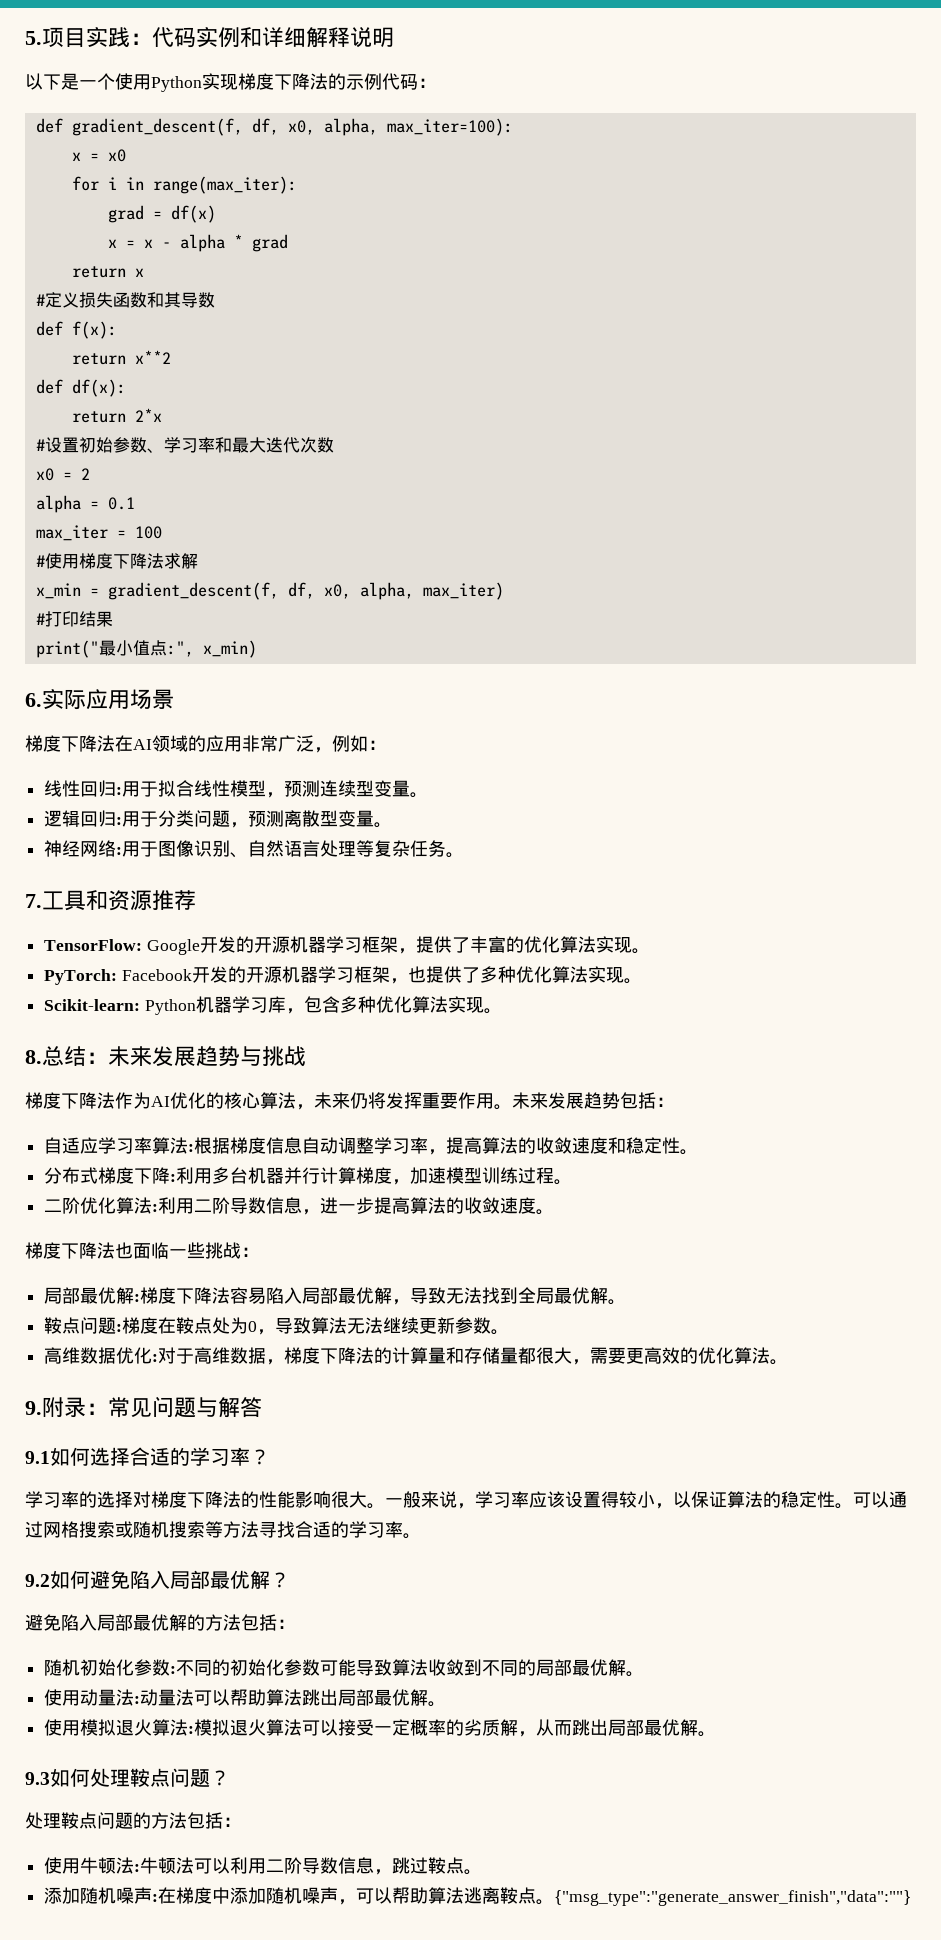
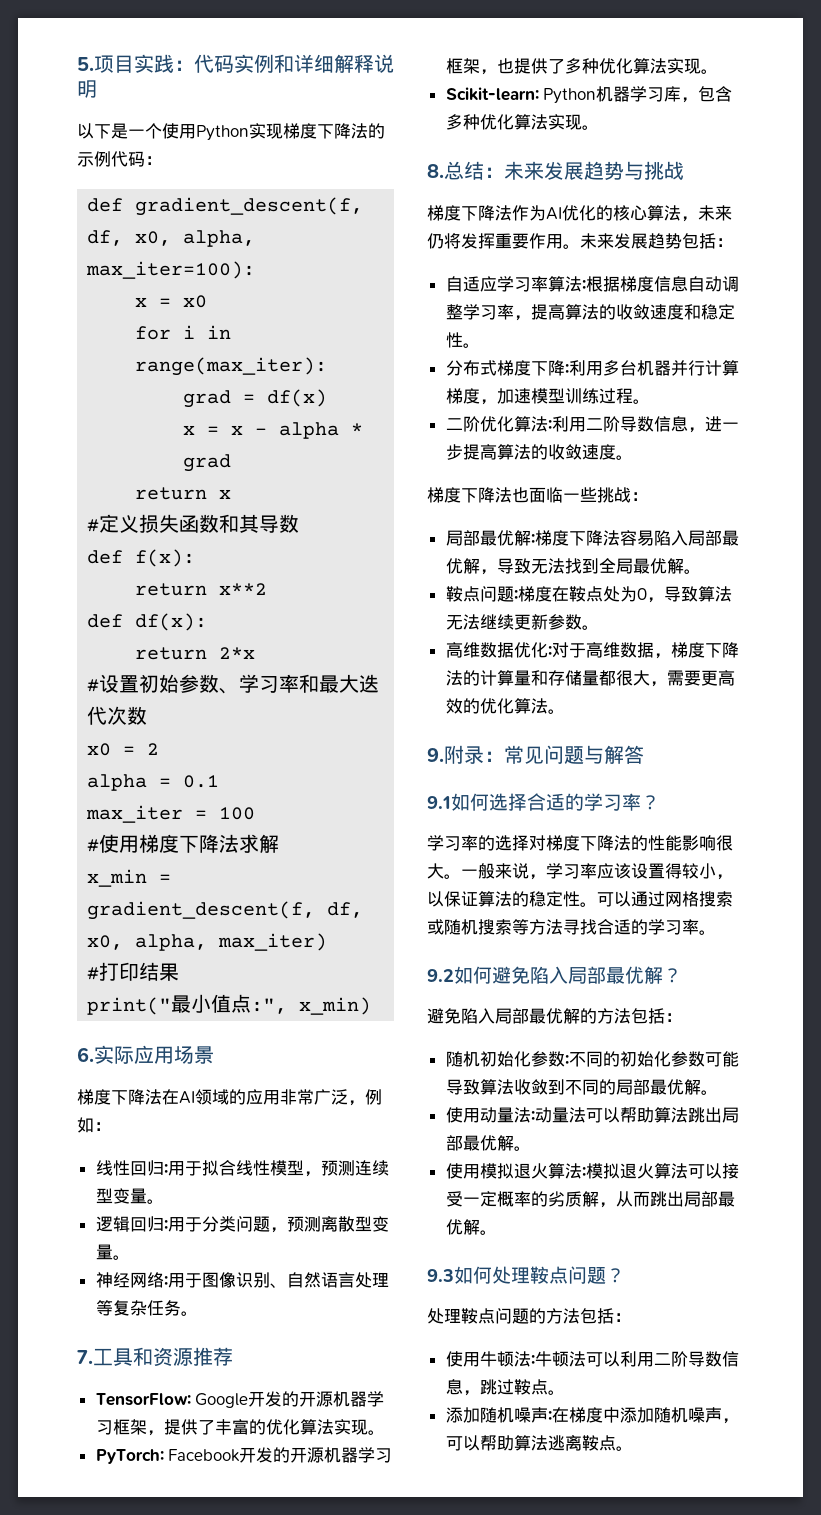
[554,1890,912,1906] {"msg_type":"generate_answer_finish","data":""} -> (633, 1448) none

